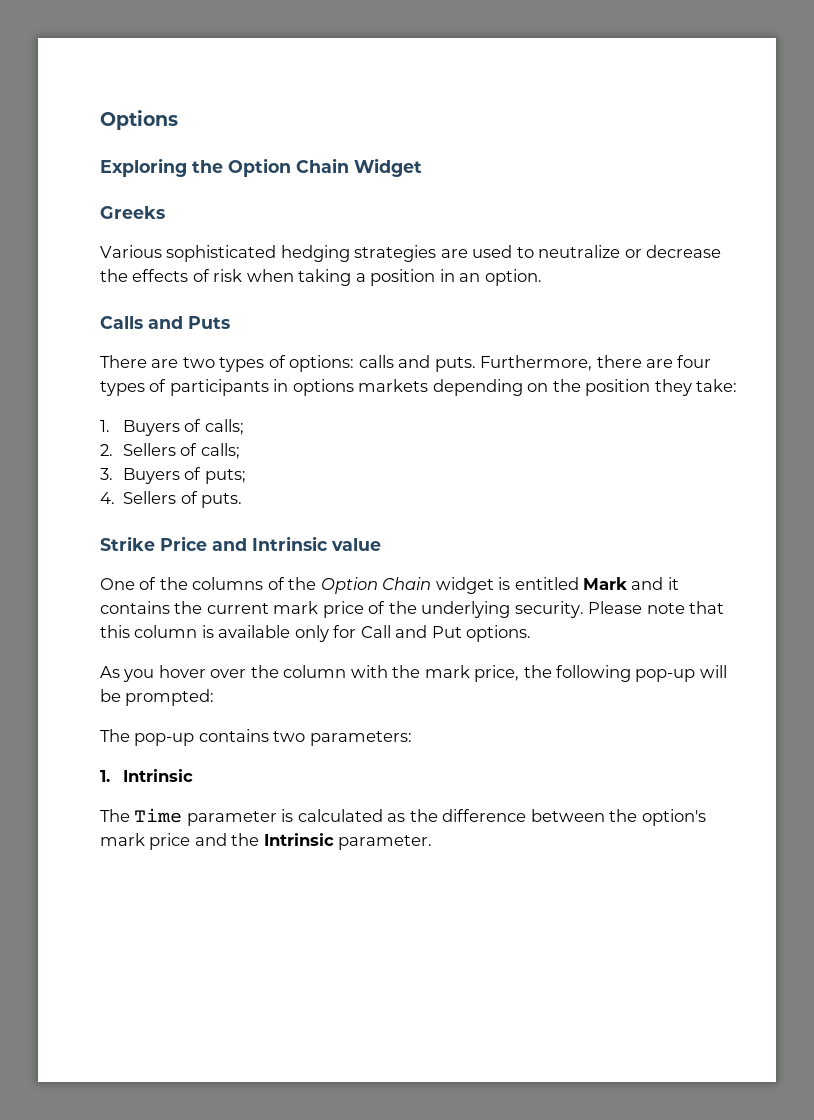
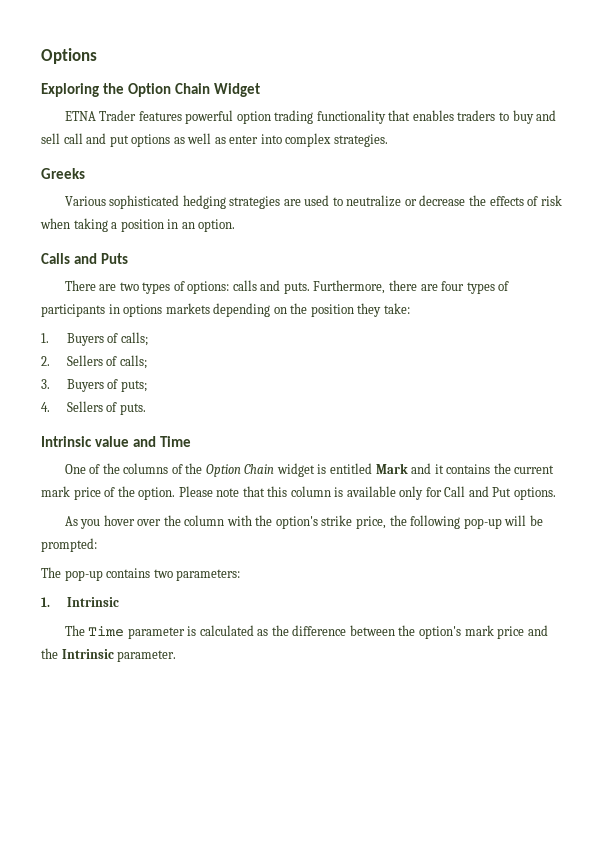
(422, 167) none -> [64,110,557,124] [41,133,388,147] // ETNA Trader features powerful option trading functionality that enables traders to buy and sell call and put options as well as enter into complex strategies.
[100,536,247,551] Strike Price and -> (146, 409) none
(381, 544) none -> [132,436,191,447] and Time
[421,601,584,618] underlying security. -> [138,487,176,500] option.
[424,665,470,678] mark -> [275,515,353,529] option's strike

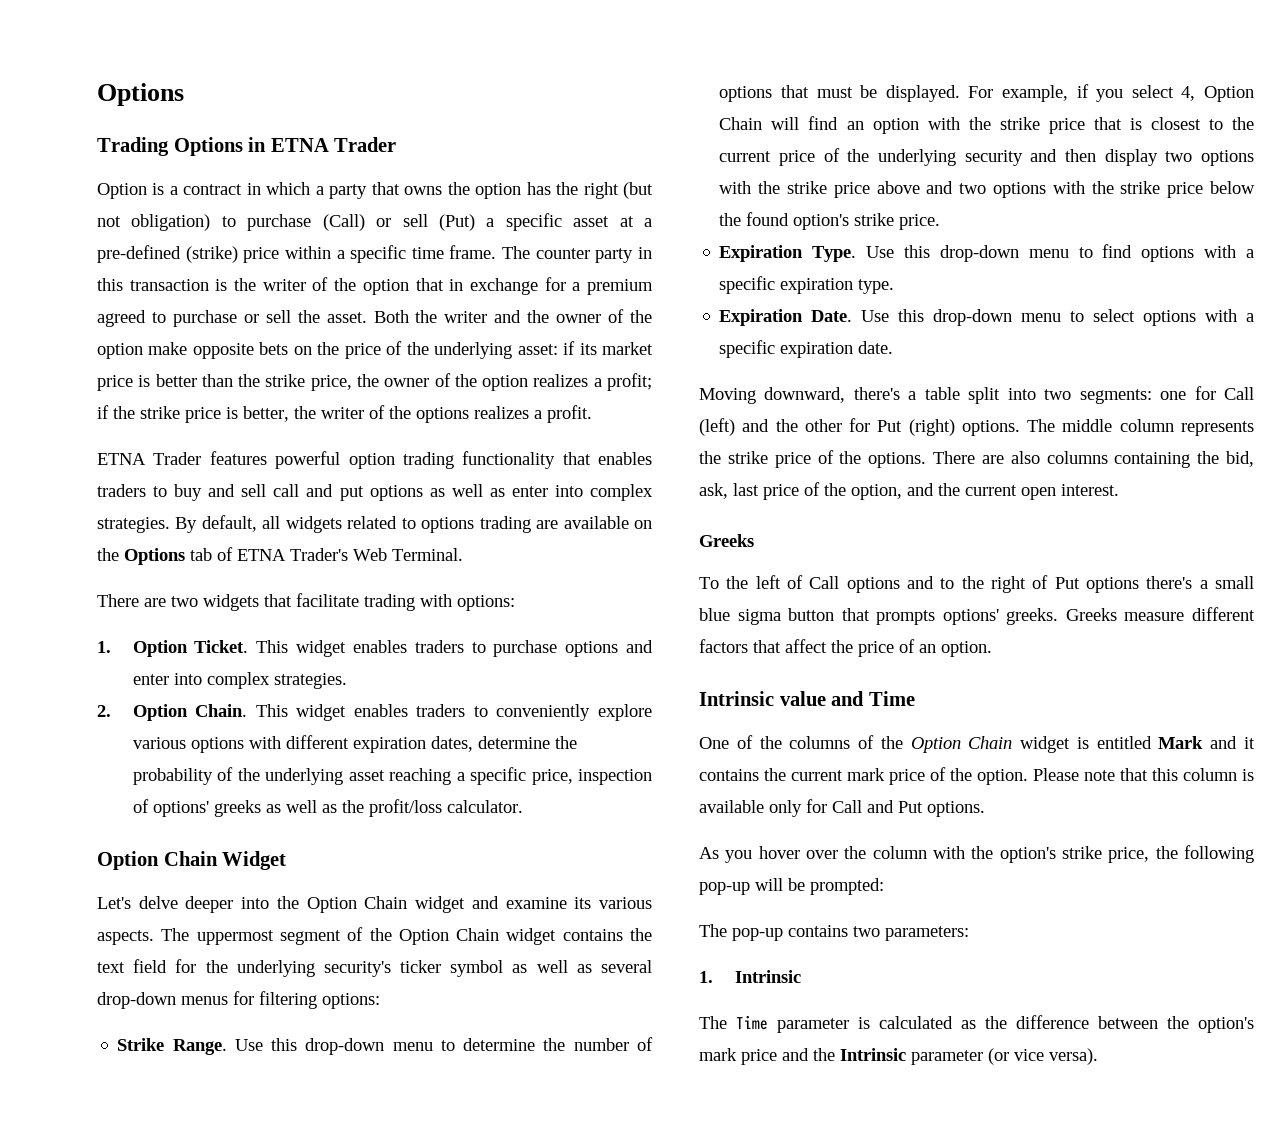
[41,83,260,97] Exploring the Option Chain Widget -> [97,137,397,156] [97,182,653,199] [97,213,652,231] [97,245,652,263] [97,277,653,295] [97,309,653,327] [97,341,653,359] [97,373,652,391] [97,405,592,423] Trading Options in ETNA Trader // Option is a contract in which a party that owns the option has the right (but not obligation) to purchase (Call) or sell (Put) a specific asset at a pre-defined (strike) price within a specific time frame. The counter party in this transaction is the writer of the option that in exchange for a premium agreed to purchase or sell the asset. Both the writer and the owner of the option make opposite bets on the price of the underlying asset: if its market price is better than the strike price, the owner of the option realizes a profit; if the strike price is better, the writer of the options realizes a profit.
[41,168,85,179] [64,195,562,209] [40,218,236,232] [41,253,128,264] [64,280,510,294] [41,303,410,317] [41,332,148,346] [41,355,147,369] [41,379,147,392] [41,401,146,415] // Greeks // Various sophisticated hedging strategies are used to neutralize or decrease the effects of risk when taking a position in an option. // Calls and Puts // There are two types of options: calls and puts. Furthermore, there are four types of participants in options markets depending on the position they take: // 1. Buyers of calls; // 2. Sellers of calls; // 3. Buyers of puts; // 4. Sellers of puts. -> [175,515,652,533] [97,547,463,565] [97,593,515,611] [97,640,654,657] [132,672,347,689] [97,704,652,721] [132,735,577,753] [132,767,652,785] [132,799,523,817] [97,851,287,870] [97,896,653,913] [97,927,652,945] [97,959,652,977] [97,991,380,1009] [117,1037,653,1055] [719,84,1254,102] [719,116,1254,134] [719,148,1254,166] [719,181,1255,198] [719,212,941,230] [719,244,1254,262] [719,276,895,294] [719,309,1254,326] [719,340,894,358] [699,386,1254,404] [699,418,1254,436] [699,450,1254,468] [699,482,1119,500] [699,534,754,547] [699,575,1254,593] [699,607,1255,625] [699,639,992,657] By default, all widgets related to options trading are available on the Options tab of ETNA Trader's Web Terminal. // There are two widgets that facilitate trading with options: // 1. Option Ticket. This widget enables traders to purchase options and enter into complex strategies. // 2. Option Chain. This widget enables traders to conveniently explore various options with different expiration dates, determine the probability of the underlying asset reaching a specific price, inspection of options' greeks as well as the profit/loss calculator. // Option Chain Widget // Let's delve deeper into the Option Chain widget and examine its various aspects. The uppermost segment of the Option Chain widget contains the text field for the underlying security's ticker symbol as well as several drop-down menus for filtering options: // Strike Range. Use this drop-down menu to determine the number of options that must be displayed. For example, if you select 4, Option Chain will find an option with the strike price that is closest to the current price of the underlying security and then display two options with the strike price above and two options with the strike price below the found option's strike price. // Expiration Type. Use this drop-down menu to find options with a specific expiration type. // Expiration Date. Use this drop-down menu to select options with a specific expiration date. // Moving downward, there's a table split into two segments: one for Call (left) and the other for Put (right) options. The middle column represents the strike price of the options. There are also columns containing the bid, ask, last price of the option, and the current open interest. // Greeks // To the left of Call options and to the right of Put options there's a small blue sigma button that prompts options' greeks. Greeks measure different factors that affect the price of an option.
[117,650,177,662] parameter. -> [911,1048,1098,1065] parameter (or vice versa).

